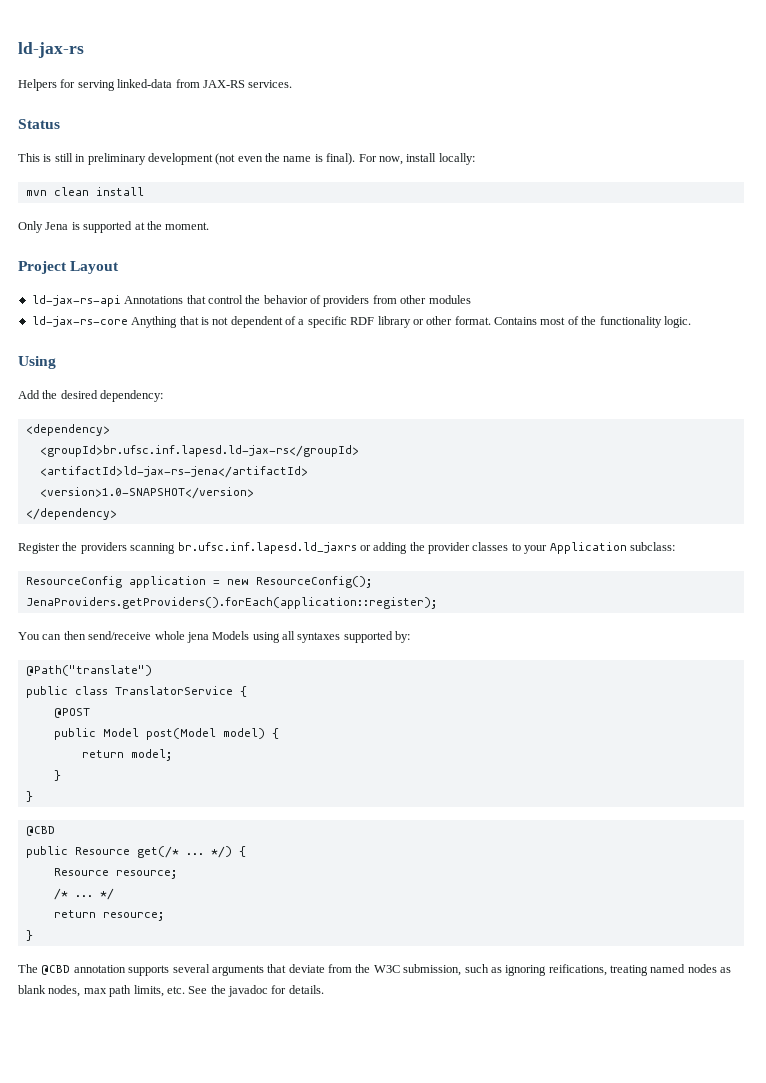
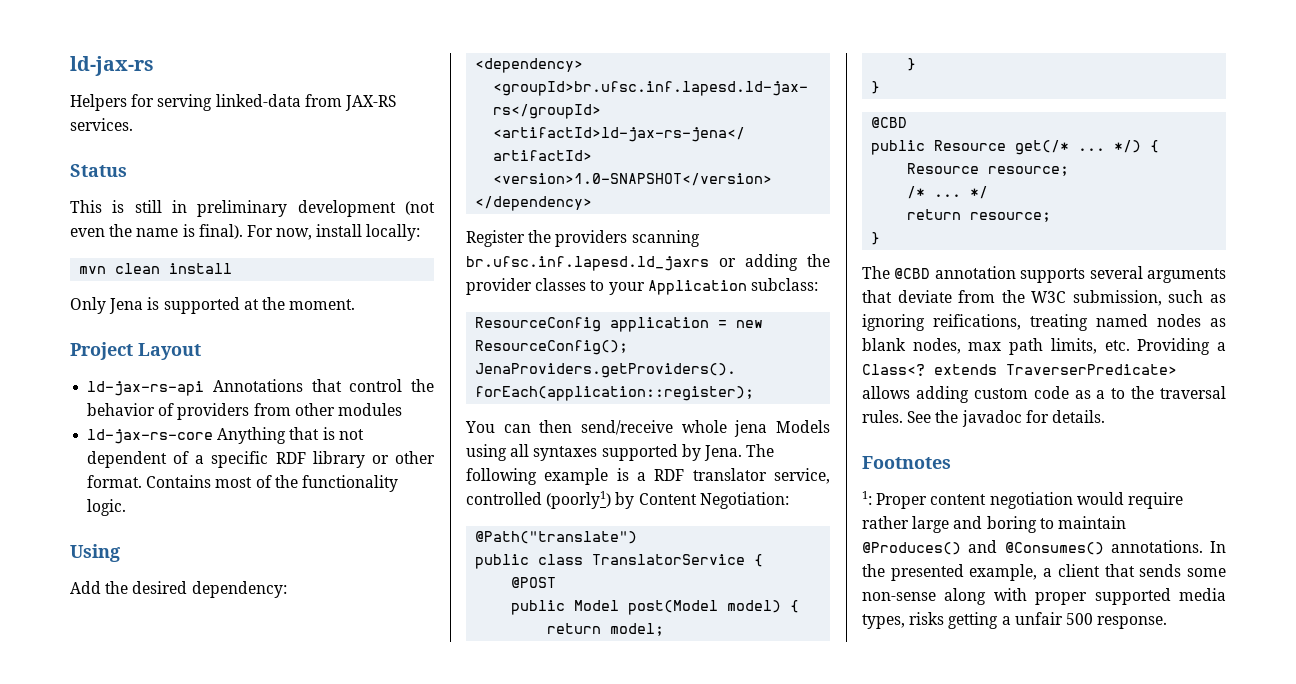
[395,631,411,643] by: -> [681,444,775,461] [466,468,830,485] [466,491,789,509] by Jena. The following example is a RDF translator service, controlled (poorly1) by Content Negotiation:
(185, 990) none -> [1137,338,1226,355] [862,364,1177,376] [862,386,1226,403] [862,410,903,423] Providing a Class<? extends TraverserPredicate> allows adding custom code as a to the traversal rules.
(324, 989) none -> [862,456,951,469] [862,491,1183,509] [862,516,1126,533] [862,540,1226,555] [862,564,1226,581] [862,588,1226,605] [862,612,1168,629] // Footnotes // 1: Proper content negotiation would require rather large and boring to maintain @Produces() and @Consumes() annotations. In the presented example, a client that sends some non-sense along with proper supported media types, risks getting a unfair 500 response.

